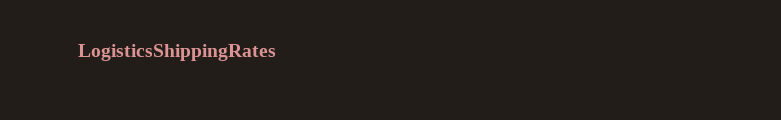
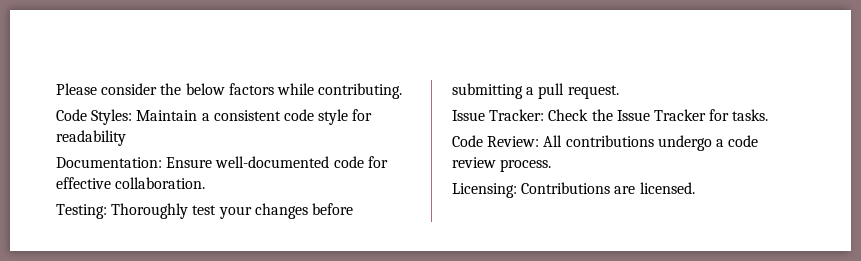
[78,44,276,61] LogisticsShippingRates -> [56,83,403,99] [56,109,373,125] [56,130,126,146] [56,156,388,168] [56,177,206,189] [56,203,353,219] [452,83,619,99] [452,109,769,121] [452,135,759,151] [452,157,552,172] [452,182,695,198] Please consider the below factors while contributing. // Code Styles: Maintain a consistent code style for readability // Documentation: Ensure well-documented code for effective collaboration. // Testing: Thoroughly test your changes before submitting a pull request. // Issue Tracker: Check the Issue Tracker for tasks. // Code Review: All contributions undergo a code review process. // Licensing: Contributions are licensed.

